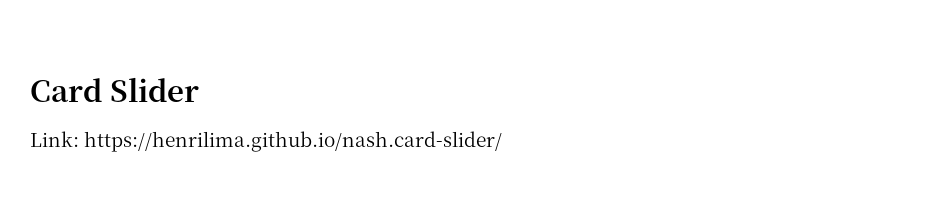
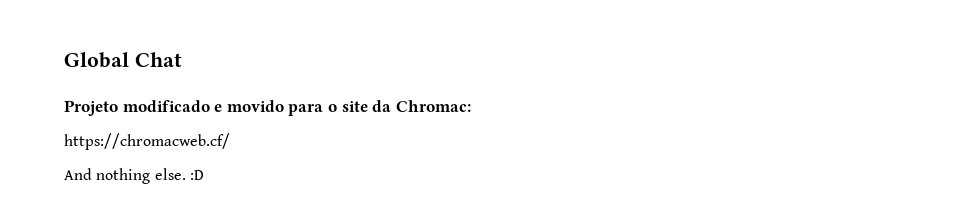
[30,77,199,102] [30,131,503,152] Card Slider // Link: https://henrilima.github.io/nash.card-slider/ -> [64,52,182,68] [64,100,471,116] [64,133,230,150] [64,168,204,184] Global Chat // Projeto modificado e movido para o site da Chromac: // https://chromacweb.cf/ // And nothing else. :D

